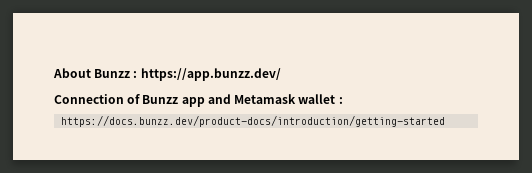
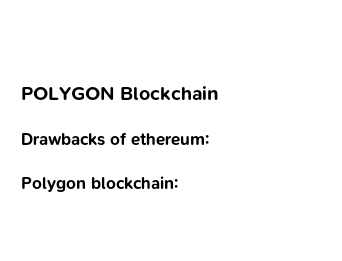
[53,68,281,81] [54,94,343,107] [60,115,445,127] About Bunzz : https://app.bunzz.dev/ // Connection of Bunzz app and Metamask wallet : // https://docs.bunzz.dev/product-docs/introduction/getting-started -> [21,86,220,101] [21,132,209,146] [21,176,178,192] POLYGON Blockchain // Drawbacks of ethereum: // Polygon blockchain:

